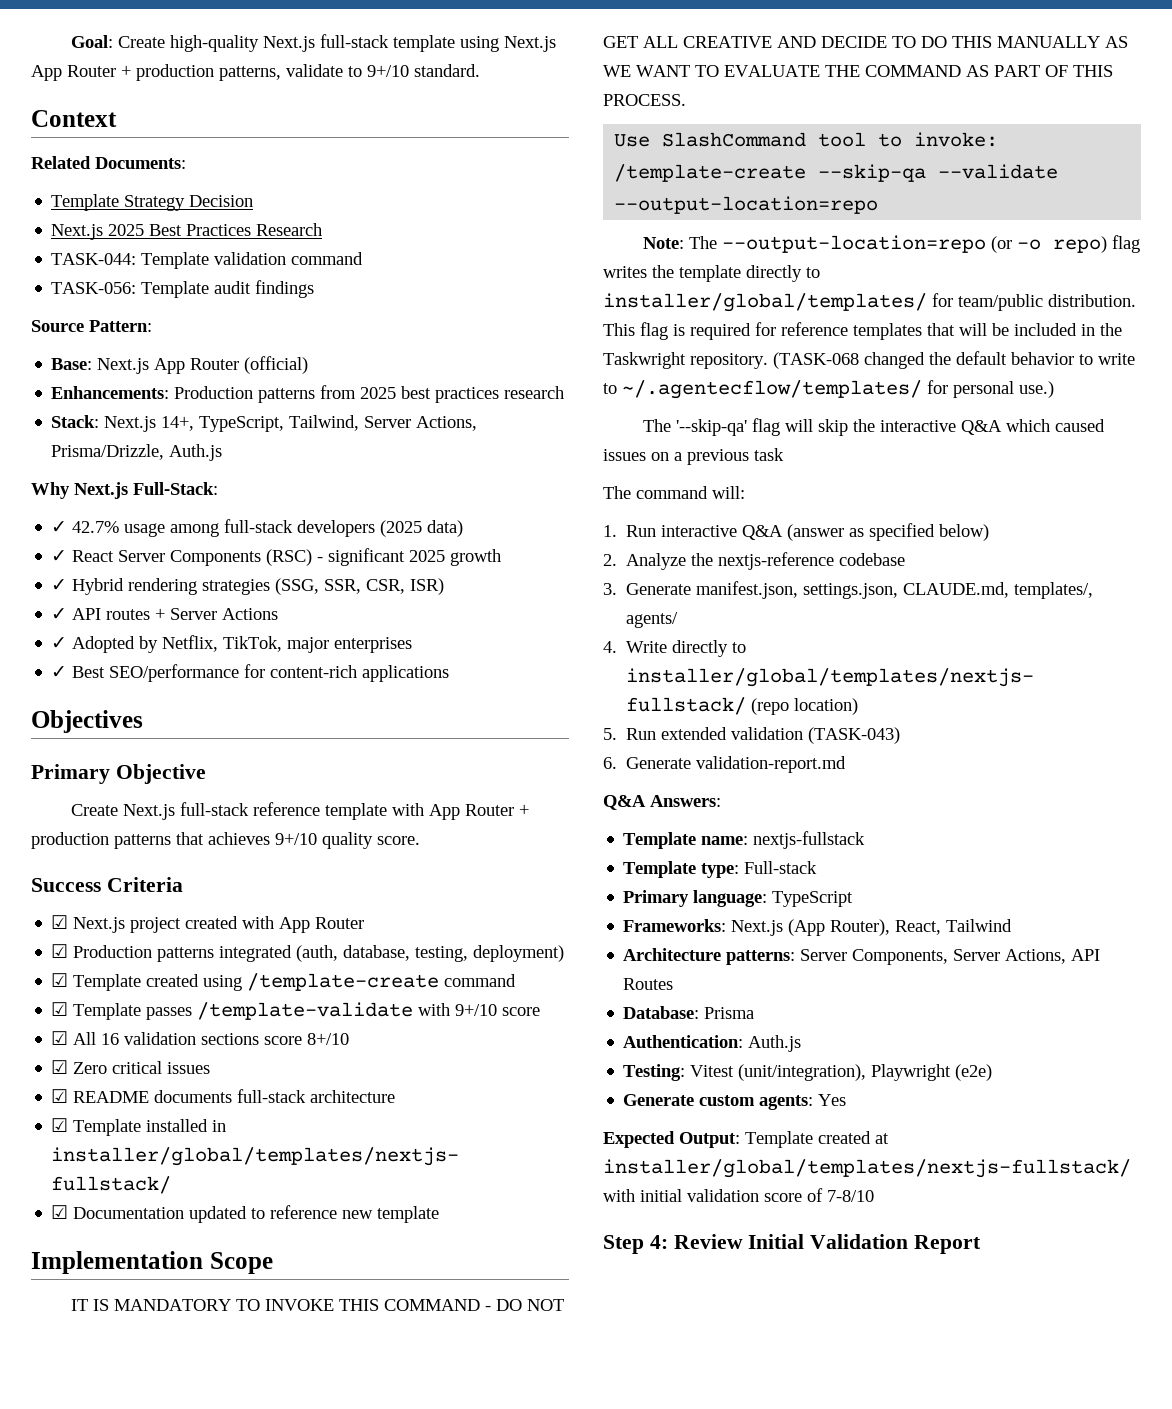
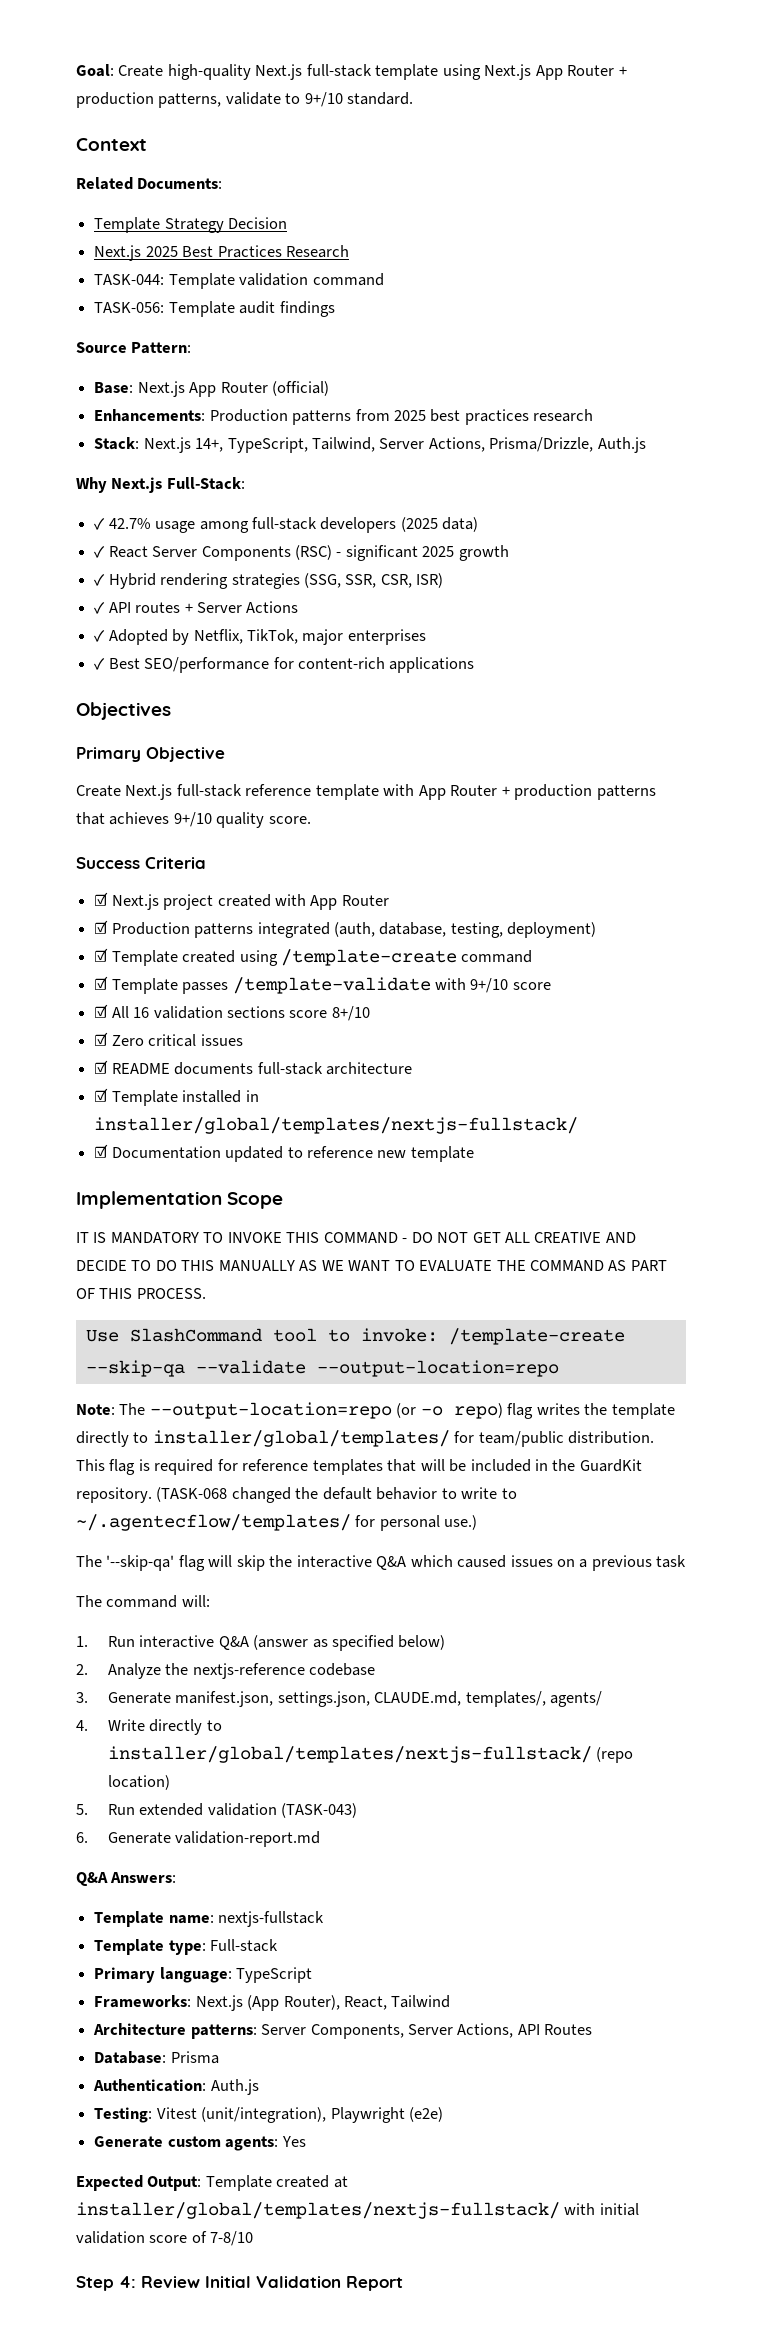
[603,352,686,369] Taskwright -> [579,1459,642,1472] GuardKit

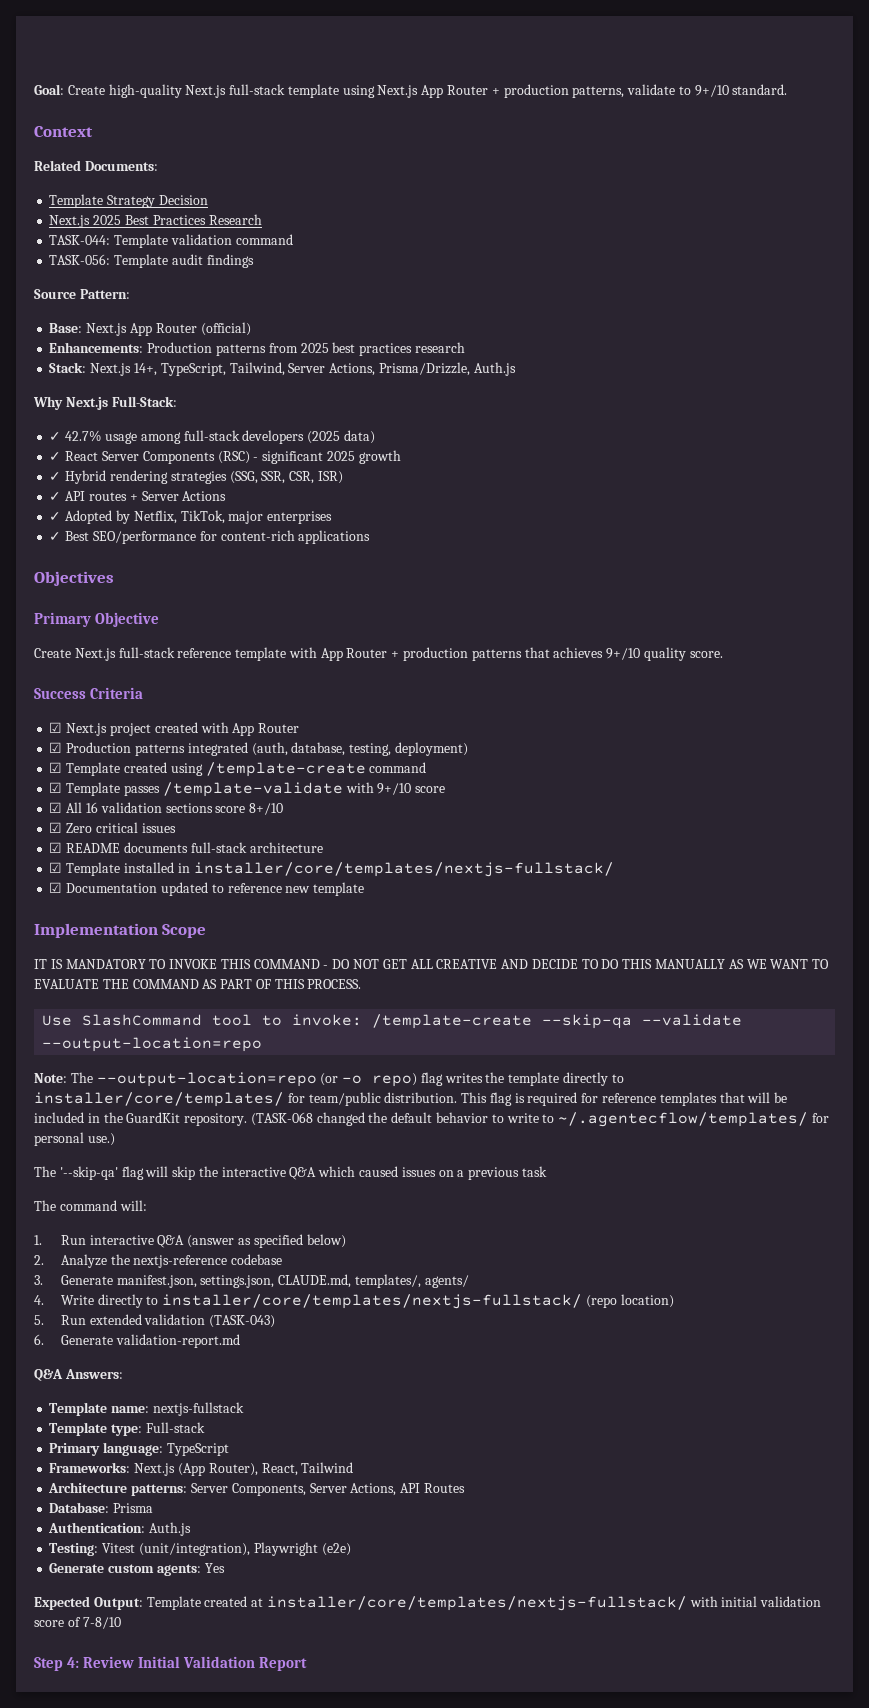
[94,1117,579,1134] installer/global/templates/nextjs-fullstack/ -> [193,862,614,877] installer/core/templates/nextjs-fullstack/
[152,1430,450,1447] installer/global/templates/ -> [34,1092,284,1107] installer/core/templates/
[107,1746,592,1763] installer/global/templates/nextjs-fullstack/ -> [162,1294,583,1309] installer/core/templates/nextjs-fullstack/
[76,2202,560,2219] installer/global/templates/nextjs-fullstack/ -> [266,1596,687,1611] installer/core/templates/nextjs-fullstack/

